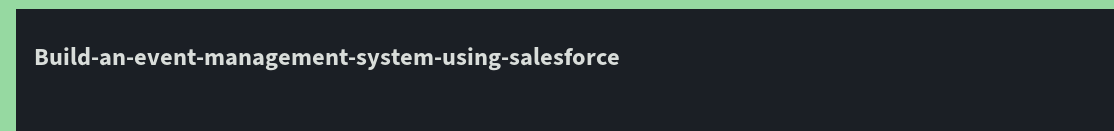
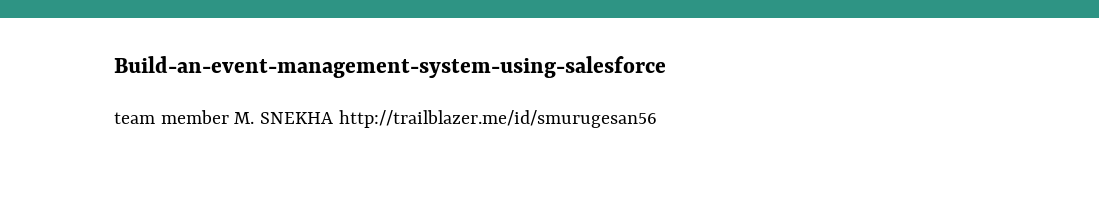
(620, 59) none -> [114,110,657,128] // team member M. SNEKHA http://trailblazer.me/id/smurugesan56

